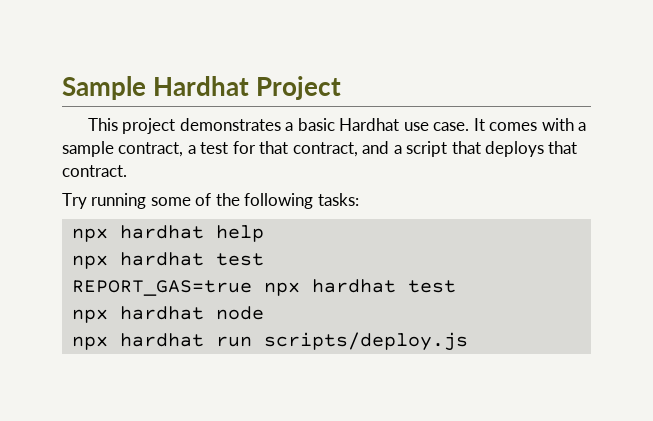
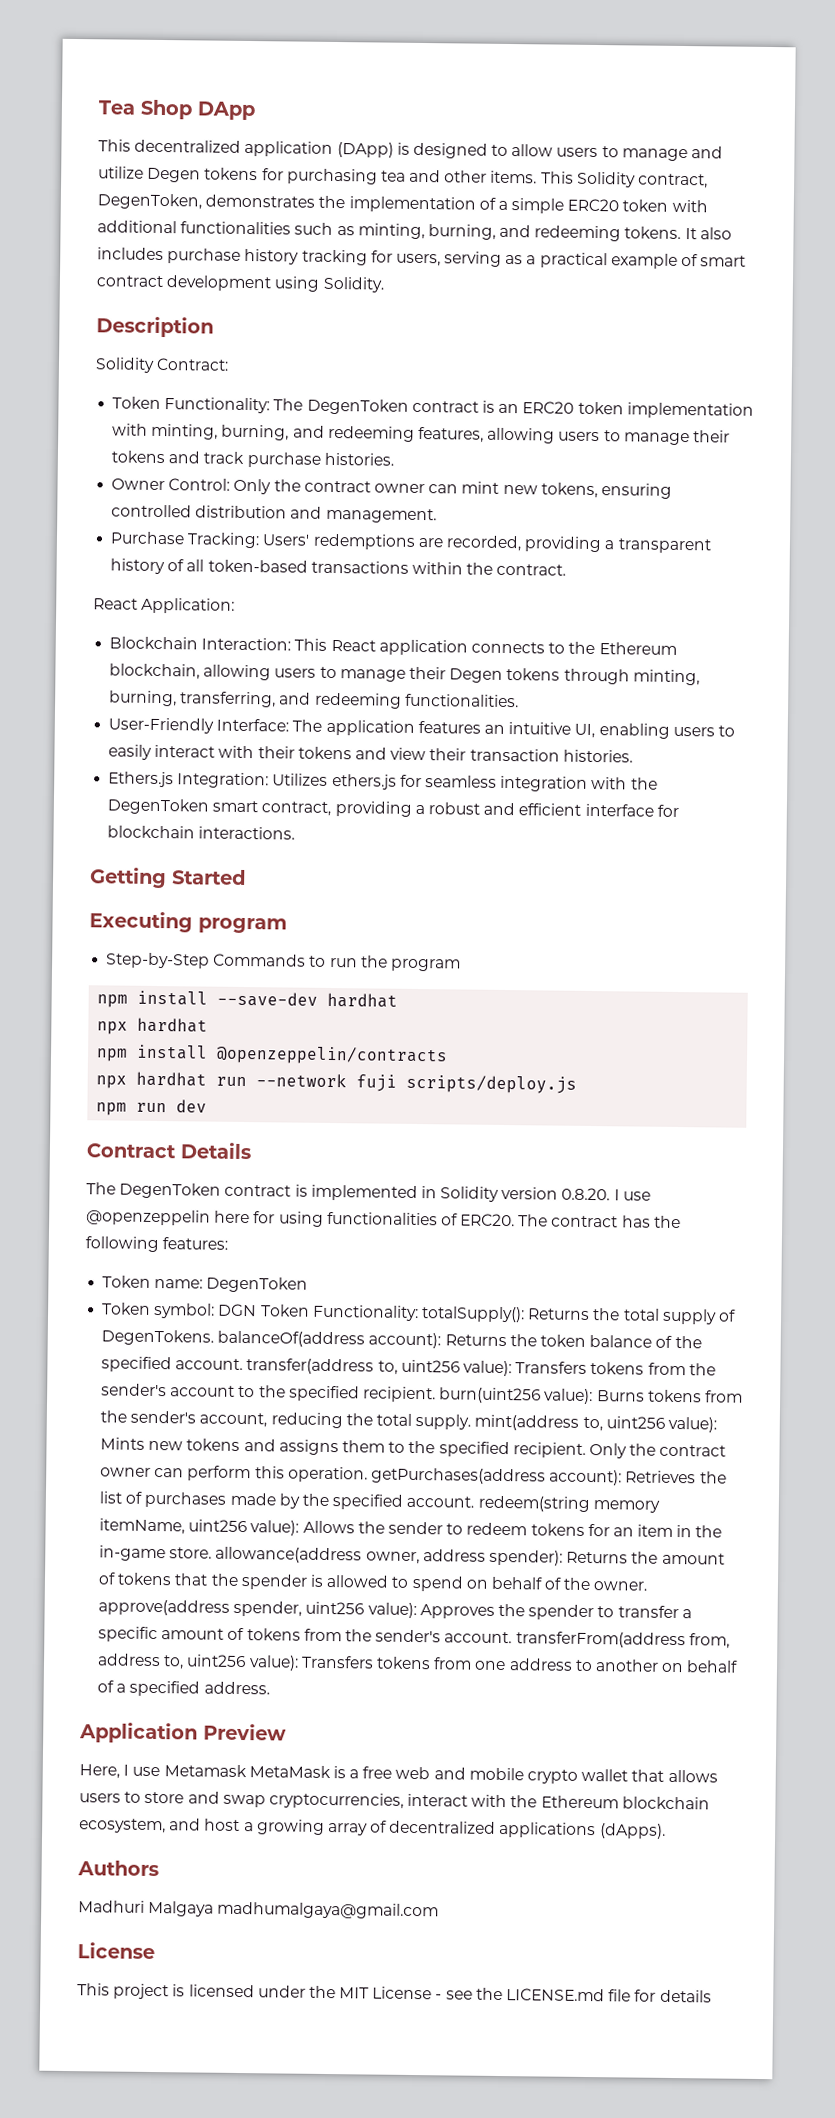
[62,76,342,100] [88,118,587,134] [62,141,578,157] [62,165,127,177] [62,193,359,209] [71,225,264,242] [71,252,264,269] [71,279,456,296] [71,306,264,323] Sample Hardhat Project // This project demonstrates a basic Hardhat use case. It comes with a sample contract, a test for that contract, and a script that deploys that contract. // Try running some of the following tasks: // npx hardhat help // npx hardhat test // REPORT_GAS=true npx hardhat test // npx hardhat node -> [98,99,256,121] [98,139,724,162] [98,166,709,189] [97,193,708,214] [97,220,732,242] [97,247,747,269] [96,275,384,293] [96,316,214,338] [95,357,230,373] [112,396,754,419] [112,423,730,446] [111,450,394,468] [111,478,672,499] [111,504,437,524] [110,531,712,554] [110,558,567,576] [93,597,236,614] [109,636,677,656] [109,663,700,686] [109,690,519,709] [108,717,735,739] [108,744,633,763] [108,771,658,792] [107,798,679,817] [107,825,296,840] [89,867,247,889] [89,911,287,934] [106,952,461,972] [97,990,399,1008] [97,1017,209,1035] [96,1044,449,1066] Tea Shop DApp // This decentralized application (DApp) is designed to allow users to manage and utilize Degen tokens for purchasing tea and other items. This Solidity contract, DegenToken, demonstrates the implementation of a simple ERC20 token with additional functionalities such as minting, burning, and redeeming tokens. It also includes purchase history tracking for users, serving as a practical example of smart contract development using Solidity. // Description // Solidity Contract: // Token Functionality: The DegenToken contract is an ERC20 token implementation with minting, burning, and redeeming features, allowing users to manage their tokens and track purchase histories. // Owner Control: Only the contract owner can mint new tokens, ensuring controlled distribution and management. // Purchase Tracking: Users' redemptions are recorded, providing a transparent history of all token-based transactions within the contract. // React Application: // Blockchain Interaction: This React application connects to the Ethereum blockchain, allowing users to manage their Degen tokens through minting, burning, transferring, and redeeming functionalities. // User-Friendly Interface: The application features an intuitive UI, enabling users to easily interact with their tokens and view their transaction histories. // Ethers.js Integration: Utilizes ethers.js for seamless integration with the DegenToken smart contract, providing a robust and efficient interface for blockchain interactions. // Getting Started // Executing program // Step-by-Step Commands to run the program // npm install --save-dev hardhat // npx hardhat // npm install @openzeppelin/contracts
(252, 341) none -> [256,1073,398,1092] --network fuji
(468, 341) none -> [96,1099,208,1116] [86,1142,252,1160] [86,1182,651,1202] [86,1209,681,1229] [85,1236,229,1253] [102,1275,309,1293] [102,1302,736,1325] [101,1329,702,1349] [101,1356,716,1377] [101,1383,743,1405] [100,1410,717,1433] [100,1437,727,1459] [100,1465,727,1486] [99,1491,660,1513] [99,1518,723,1538] [99,1545,725,1566] [98,1572,648,1592] [98,1599,692,1621] [98,1626,730,1649] [97,1653,739,1673] [97,1680,270,1697] [79,1722,287,1744] [79,1764,718,1784] [79,1791,710,1810] [79,1818,666,1839] [77,1860,159,1877] [78,1900,440,1920] [77,1942,155,1960] [77,1983,712,2003] // npm run dev // Contract Details // The DegenToken contract is implemented in Solidity version 0.8.20. I use @openzeppelin here for using functionalities of ERC20. The contract has the following features: // Token name: DegenToken // Token symbol: DGN Token Functionality: totalSupply(): Returns the total supply of DegenTokens. balanceOf(address account): Returns the token balance of the specified account. transfer(address to, uint256 value): Transfers tokens from the sender's account to the specified recipient. burn(uint256 value): Burns tokens from the sender's account, reducing the total supply. mint(address to, uint256 value): Mints new tokens and assigns them to the specified recipient. Only the contract owner can perform this operation. getPurchases(address account): Retrieves the list of purchases made by the specified account. redeem(string memory itemName, uint256 value): Allows the sender to redeem tokens for an item in the in-game store. allowance(address owner, address spender): Returns the amount of tokens that the spender is allowed to spend on behalf of the owner. approve(address spender, uint256 value): Approves the spender to transfer a specific amount of tokens from the sender's account. transferFrom(address from, address to, uint256 value): Transfers tokens from one address to another on behalf of a specified address. // Application Preview // Here, I use Metamask MetaMask is a free web and mobile crypto wallet that allows users to store and swap cryptocurrencies, interact with the Ethereum blockchain ecosystem, and host a growing array of decentralized applications (dApps). // Authors // Madhuri Malgaya madhumalgaya@gmail.com // License // This project is licensed under the MIT License - see the LICENSE.md file for details

